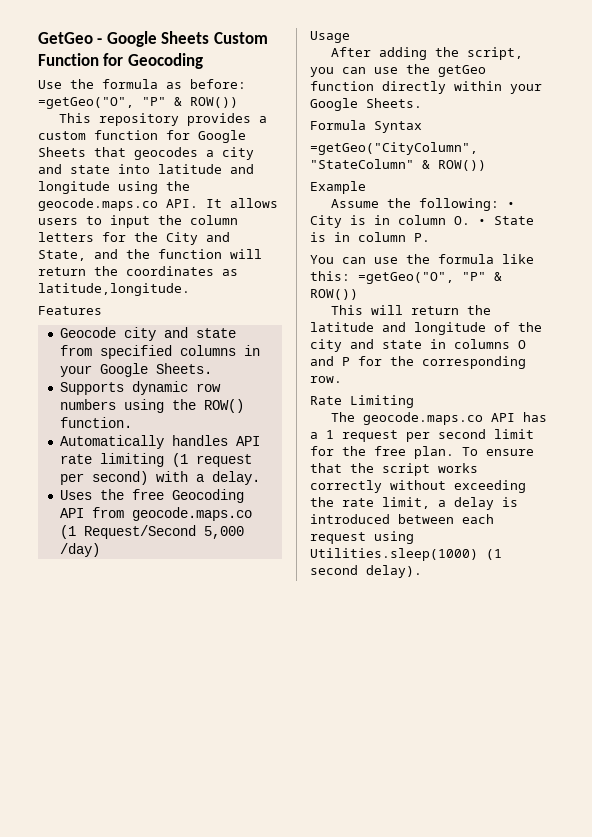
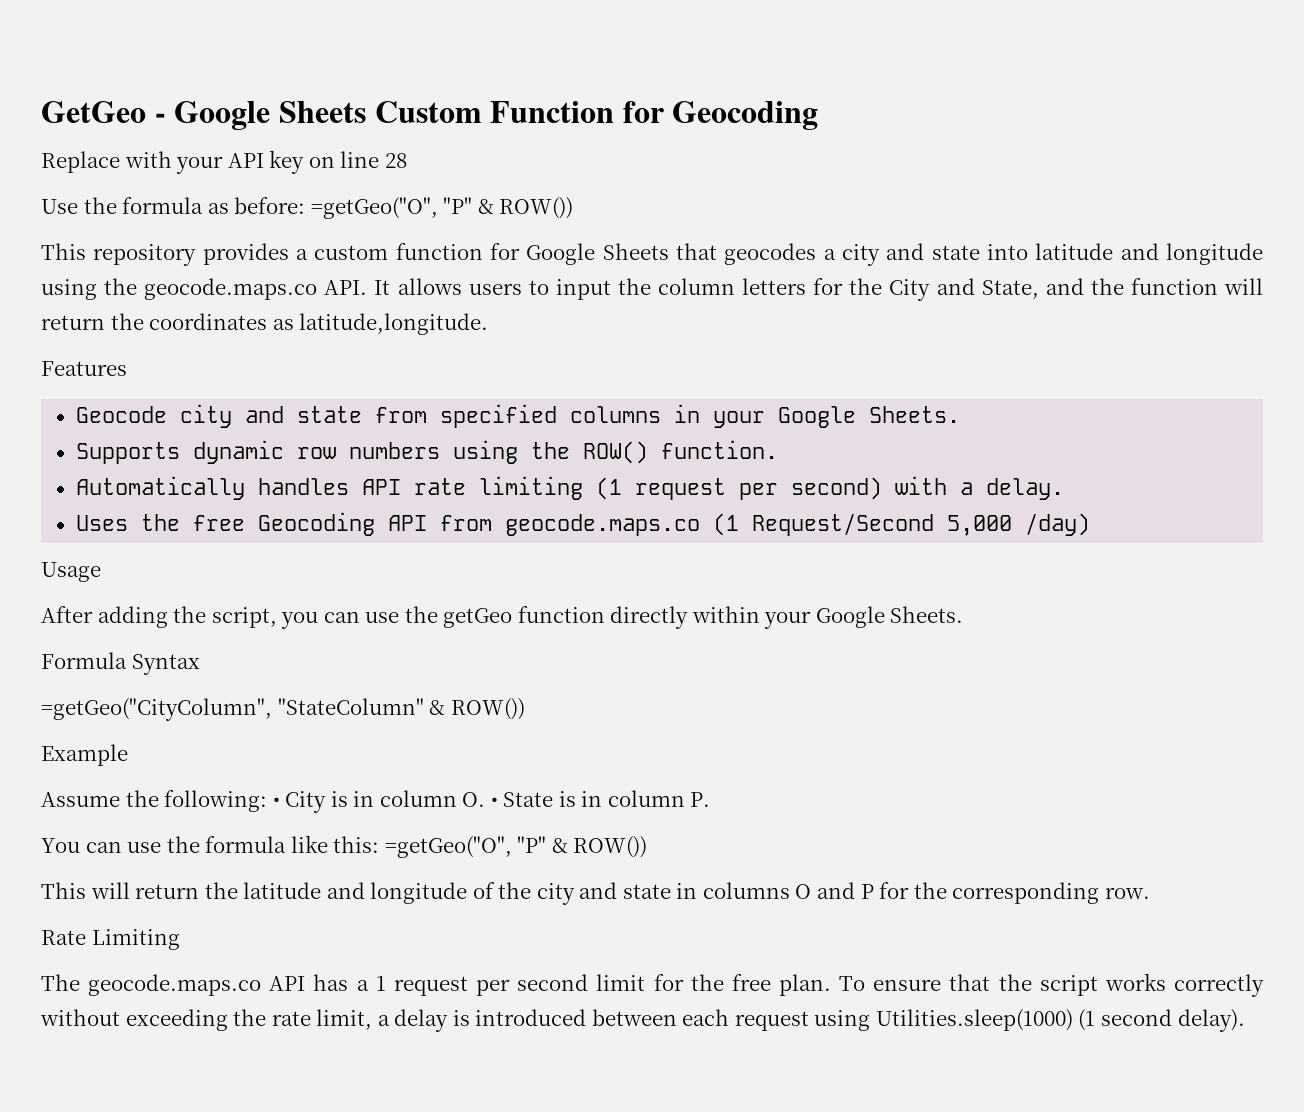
(203, 61) none -> [41,150,407,174] // Replace with your API key on line 28

